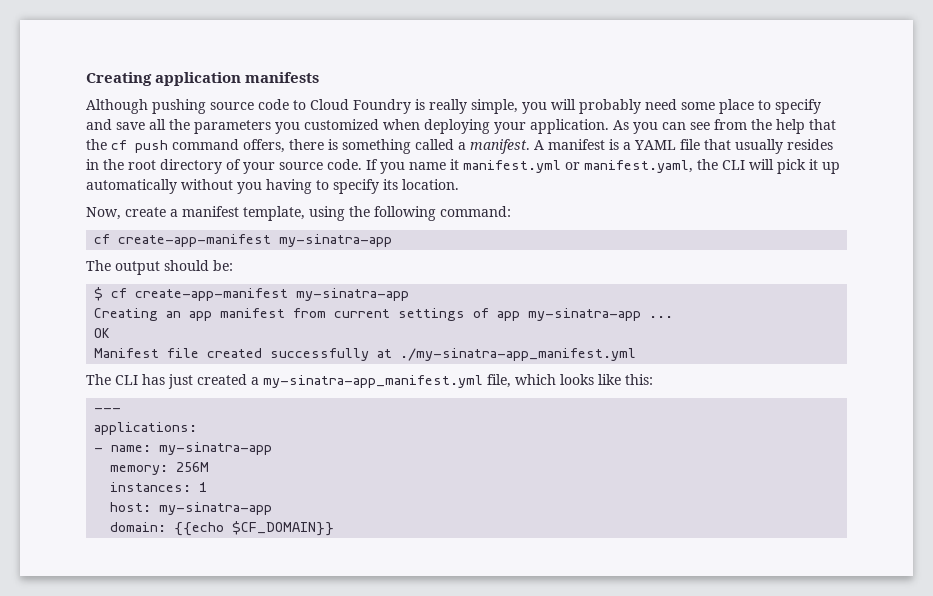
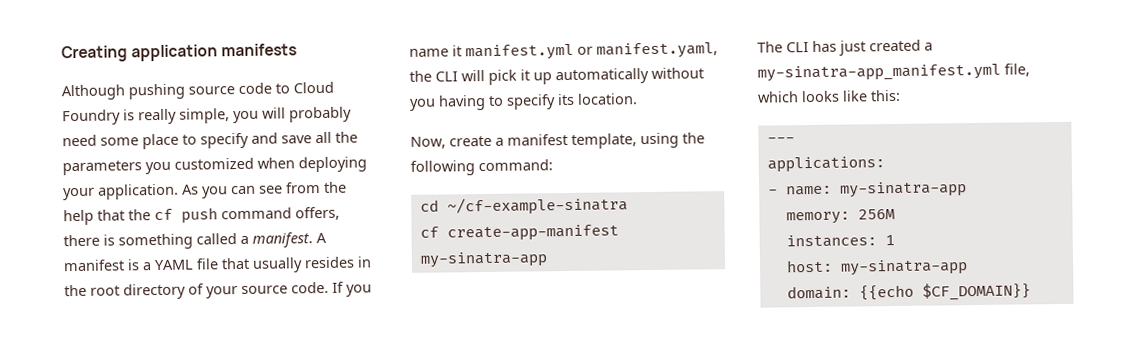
[94,234,393,247] [86,260,233,275] [94,287,410,301] [94,308,674,321] [94,328,111,338] [94,348,637,361] // cf create-app-manifest my-sinatra-app // The output should be: // $ cf create-app-manifest my-sinatra-app // Creating an app manifest from current settings of app my-sinatra-app ... // OK // Manifest file created successfully at ./my-sinatra-app_manifest.yml -> [419,196,628,216] [419,224,619,242] [419,251,548,268] // cd ~/cf-example-sinatra // cf create-app-manifest my-sinatra-app

